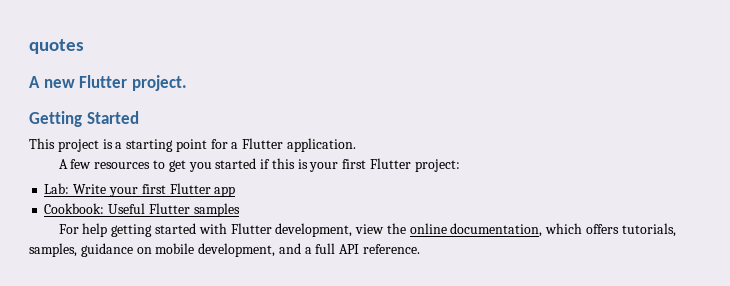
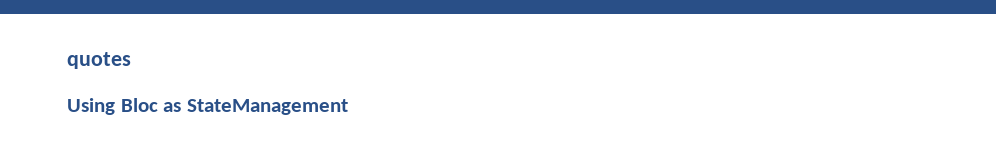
[29,75,187,91] [29,111,139,127] [29,138,357,152] [58,158,460,172] [44,183,236,197] [44,203,240,217] [58,223,676,237] [29,243,421,257] A new Flutter project. // Getting Started // This project is a starting point for a Flutter application. // A few resources to get you started if this is your first Flutter project: // Lab: Write your first Flutter app // Cookbook: Useful Flutter samples // For help getting started with Flutter development, view the online documentation, which offers tutorials, samples, guidance on mobile development, and a full API reference. -> [67,98,348,115] Using Bloc as StateManagement

